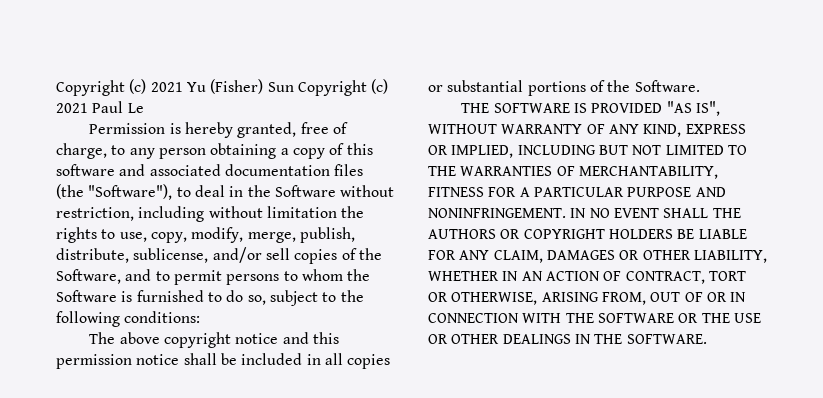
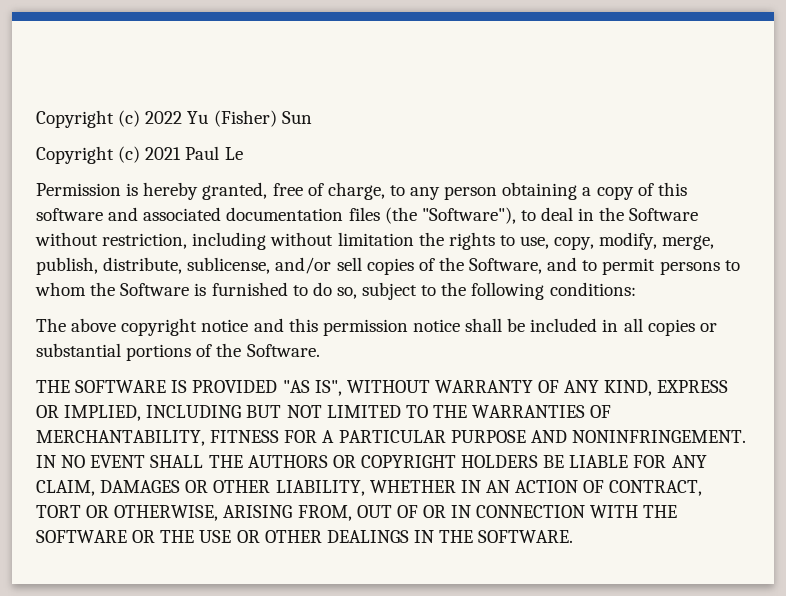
[56,79,183,96] Copyright (c) 2021 -> [36,110,183,128] Copyright (c) 2022
(294, 87) none -> (312, 117) //

